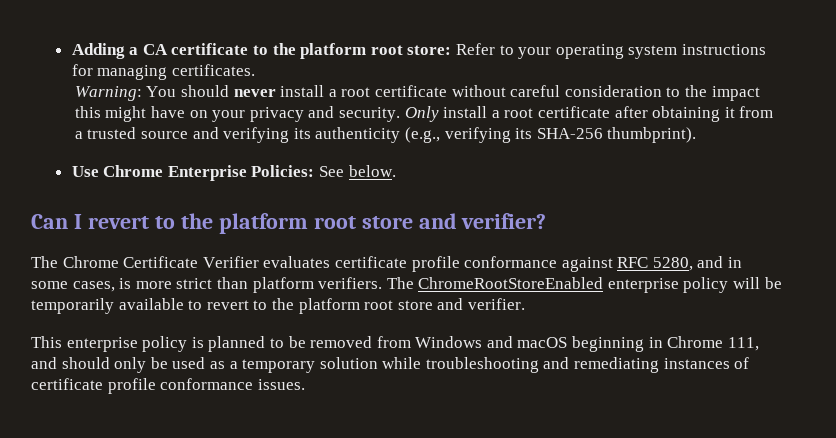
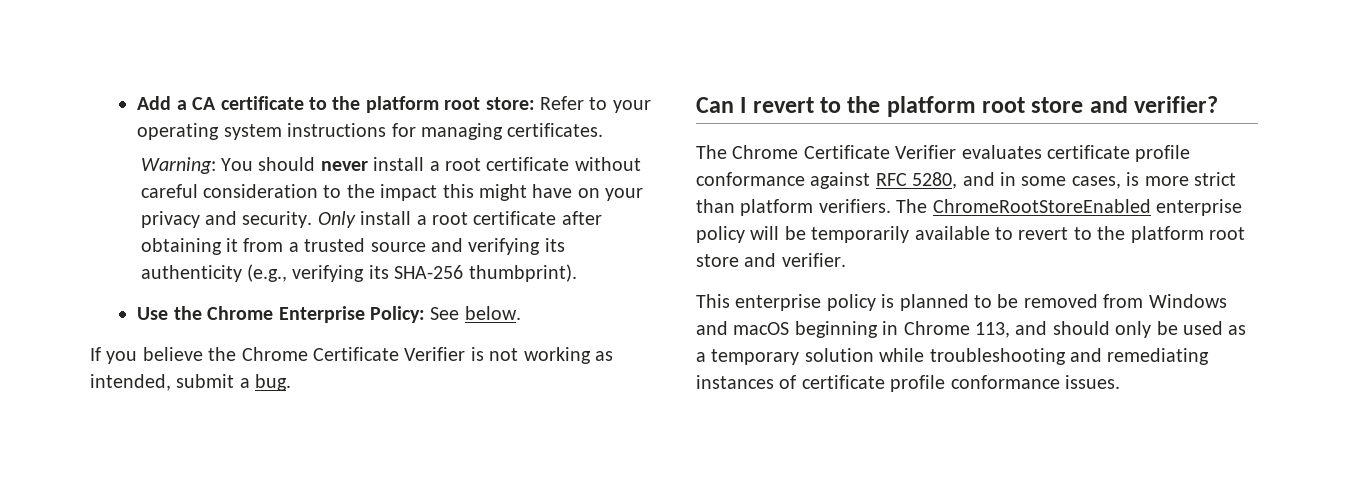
[71,43,125,59] Adding -> [137,96,172,110] Add
(99, 171) none -> [173,306,202,320] the
[251,165,315,177] Policies: -> [369,306,425,323] Policy:
(396, 171) none -> [90,347,613,364] [90,374,292,391] // If you believe the Chrome Certificate Verifier is not working as intended, submit a bug.
[727,337,759,351] 111, -> [975,322,1010,338] 113,

